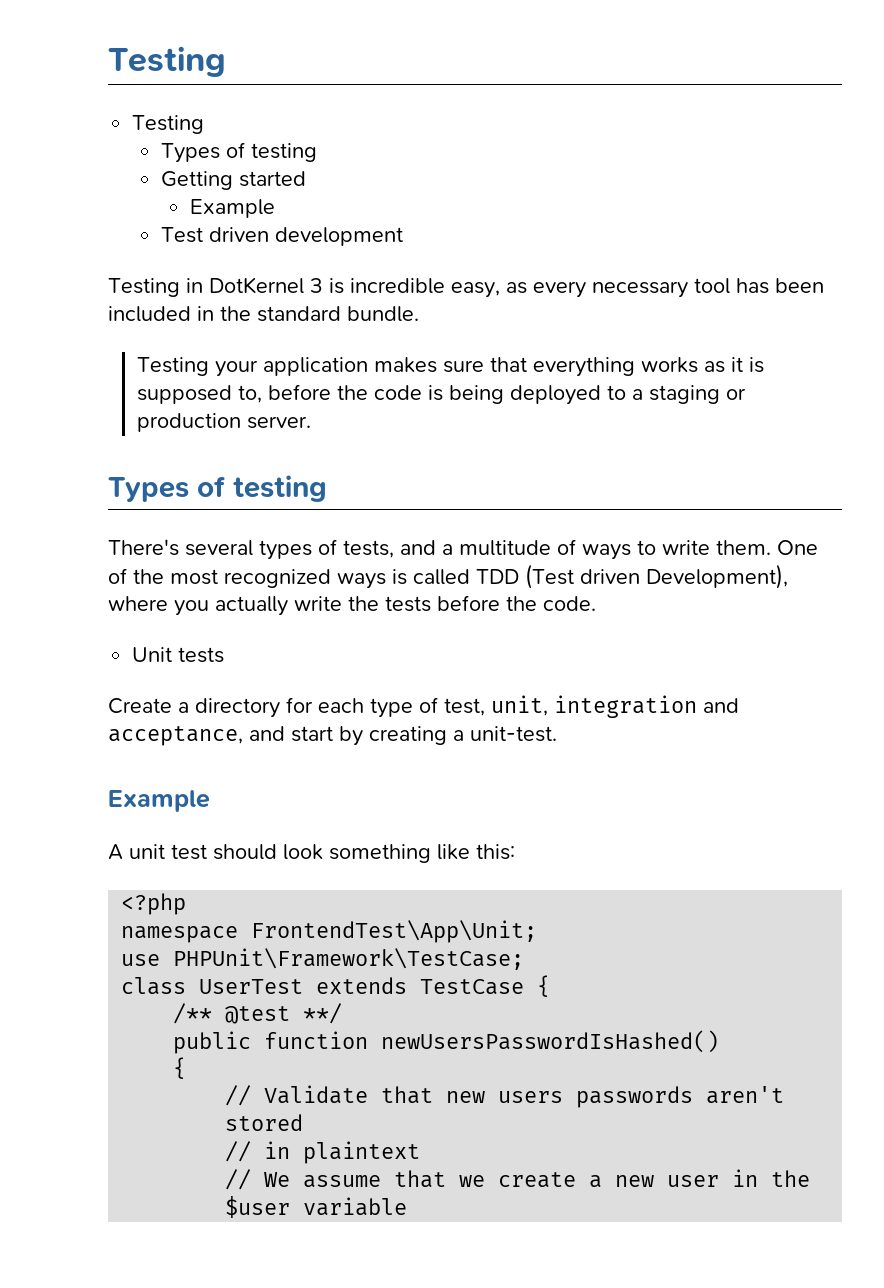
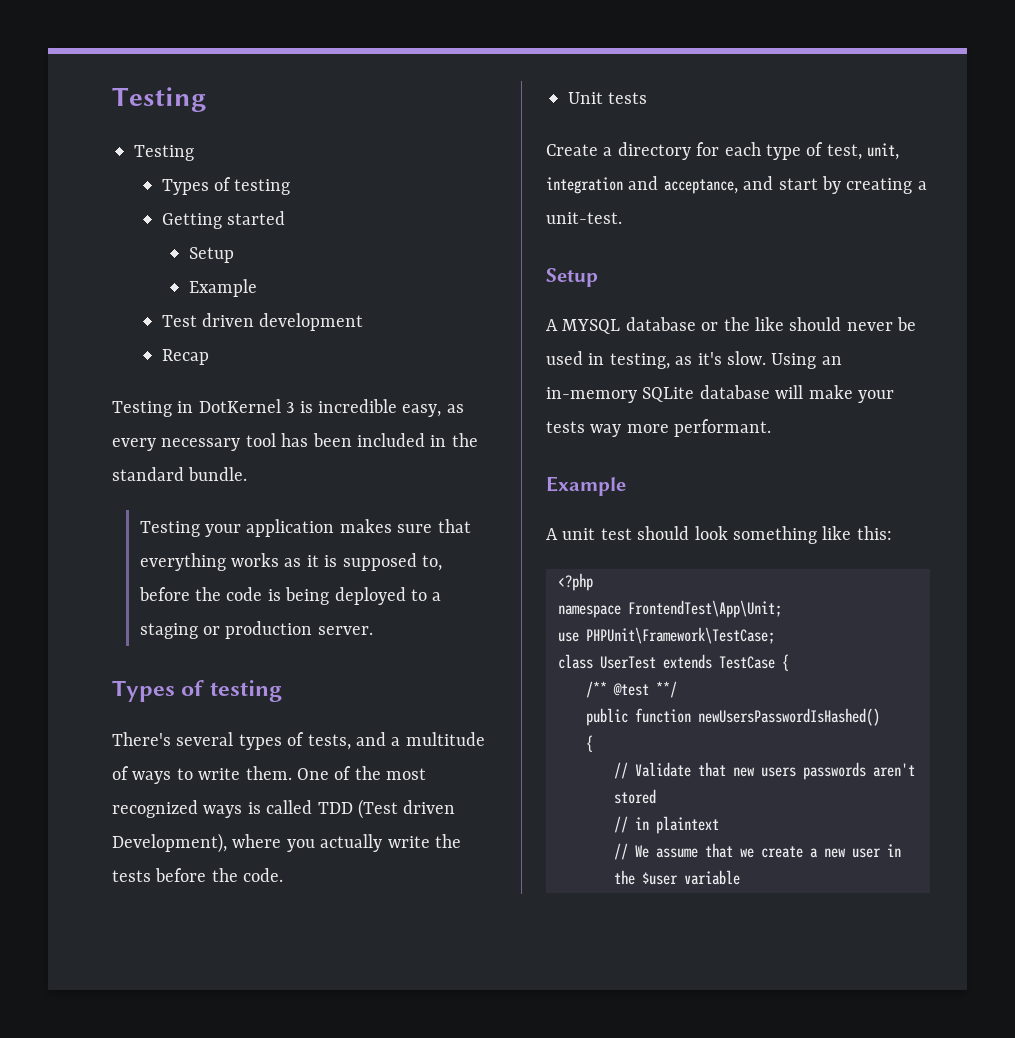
(307, 179) none -> [189,247,235,263] // Setup
(404, 236) none -> [161,349,209,365] // Recap
(557, 734) none -> [546,268,598,287] [546,317,917,334] [546,351,842,369] [546,385,894,403] [546,419,772,437] // Setup // A MYSQL database or the like should never be used in testing, as it's slow. Using an in-memory SQLite database will make your tests way more performant.

